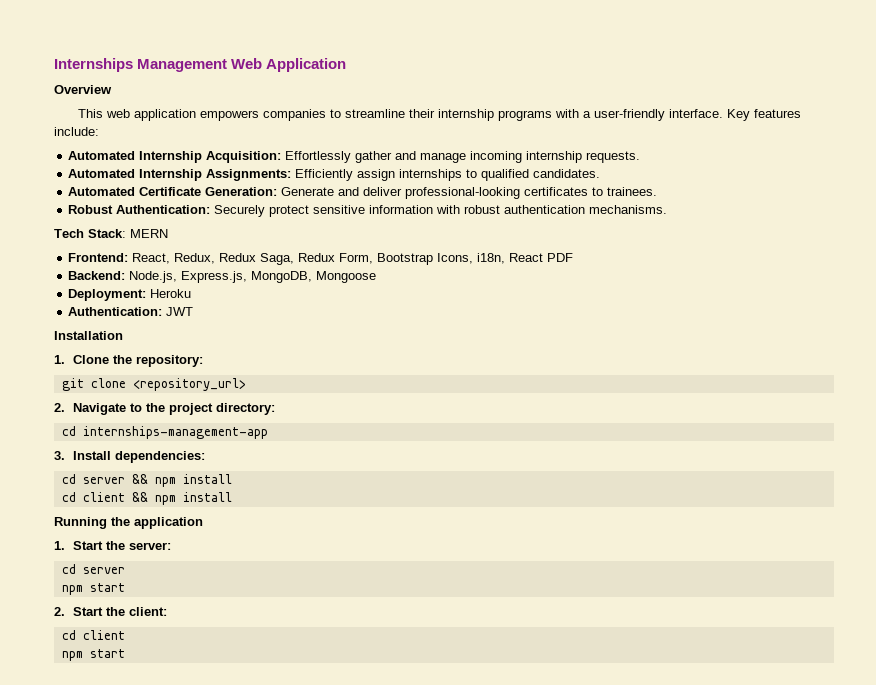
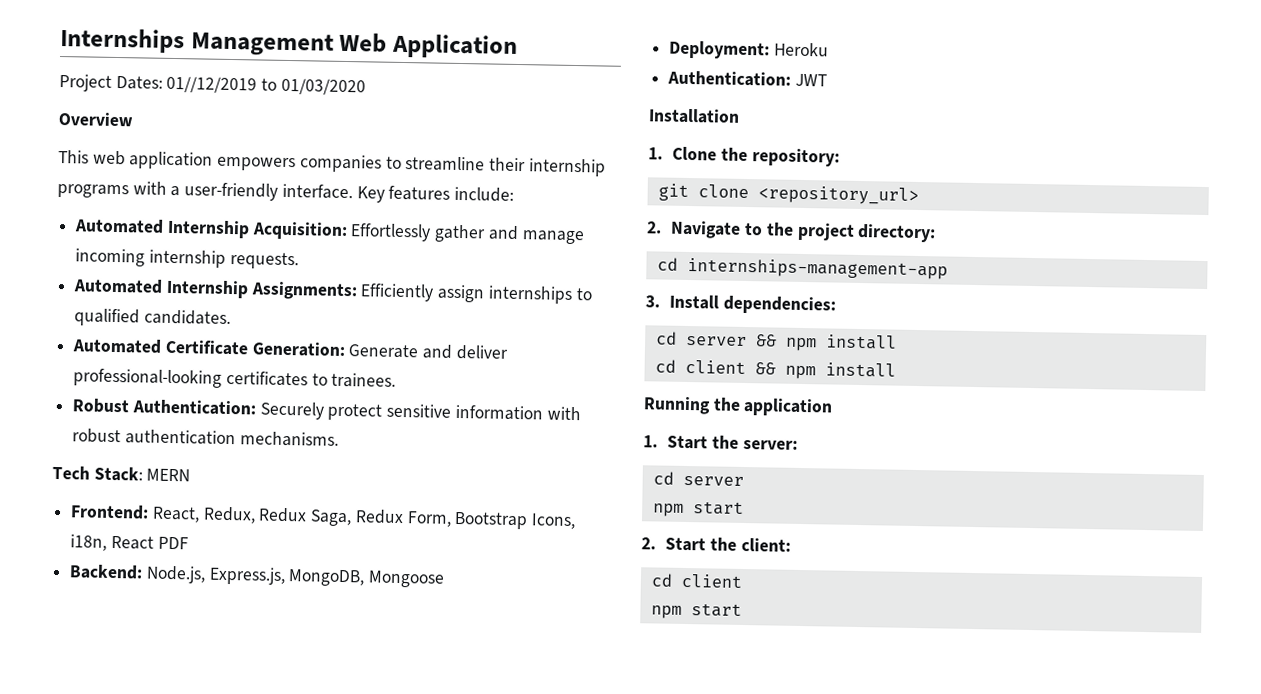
(347, 65) none -> [59,73,366,96] // Project Dates: 01//12/2019 to 01/03/2020

